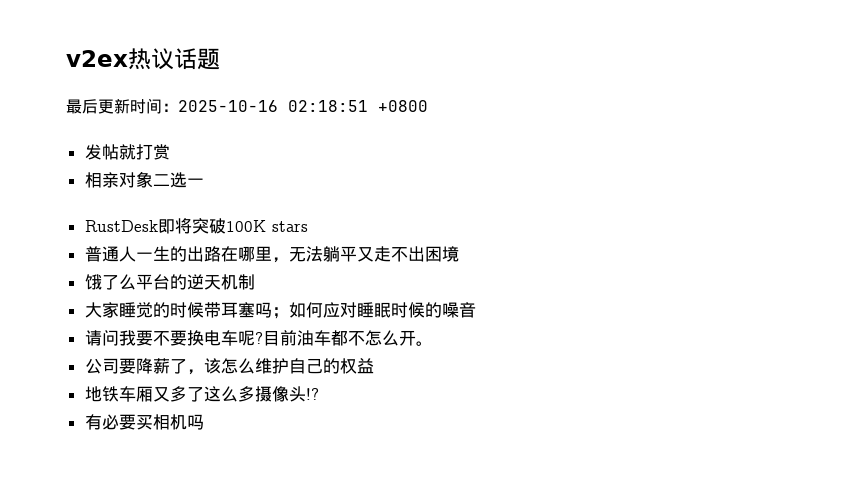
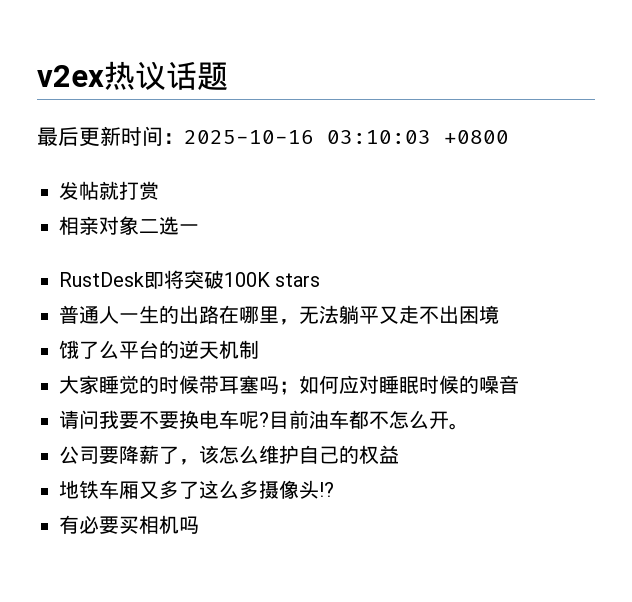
[288,100,368,112] 02:18:51 -> [327,130,431,144] 03:10:03

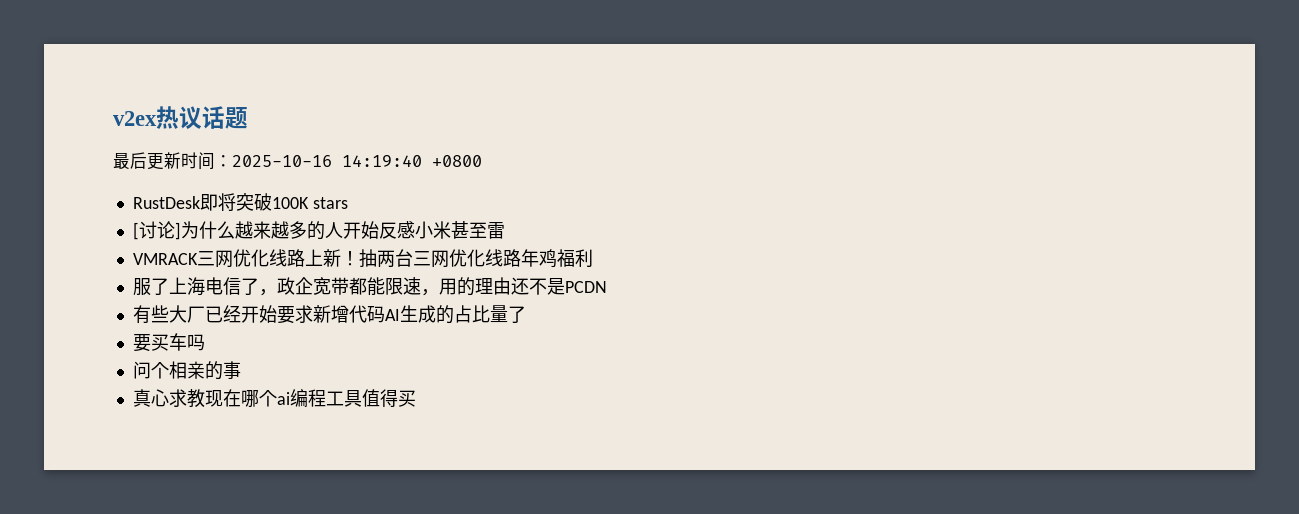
[327,130,431,144] 03:10:03 -> [342,155,422,167] 14:19:40
[59,181,159,200] [59,216,199,235] // 发帖就打赏 // 相亲对象二选一 -> (482, 161) none
[59,305,499,325] [59,340,259,359] [59,375,519,395] [59,410,469,430] [59,445,399,465] [59,480,334,500] [59,515,199,534] 普通人一生的出路在哪里，无法躺平又走不出困境 // 饿了么平台的逆天机制 // 大家睡觉的时候带耳塞吗；如何应对睡眠时候的噪音 // 请问我要不要换电车呢?目前油车都不怎么开。 // 公司要降薪了，该怎么维护自己的权益 // 地铁车厢又多了这么多摄像头!? // 有必要买相机吗 -> [132,221,505,240] [132,249,593,268] [132,277,607,296] [132,305,526,324] [132,333,205,352] [132,361,241,380] [132,389,416,408] [讨论]为什么越来越多的人开始反感小米甚至雷 // VMRACK三网优化线路上新！抽两台三网优化线路年鸡福利 // 服了上海电信了，政企宽带都能限速，用的理由还不是PCDN // 有些大厂已经开始要求新增代码AI生成的占比量了 // 要买车吗 // 问个相亲的事 // 真心求教现在哪个ai编程工具值得买

